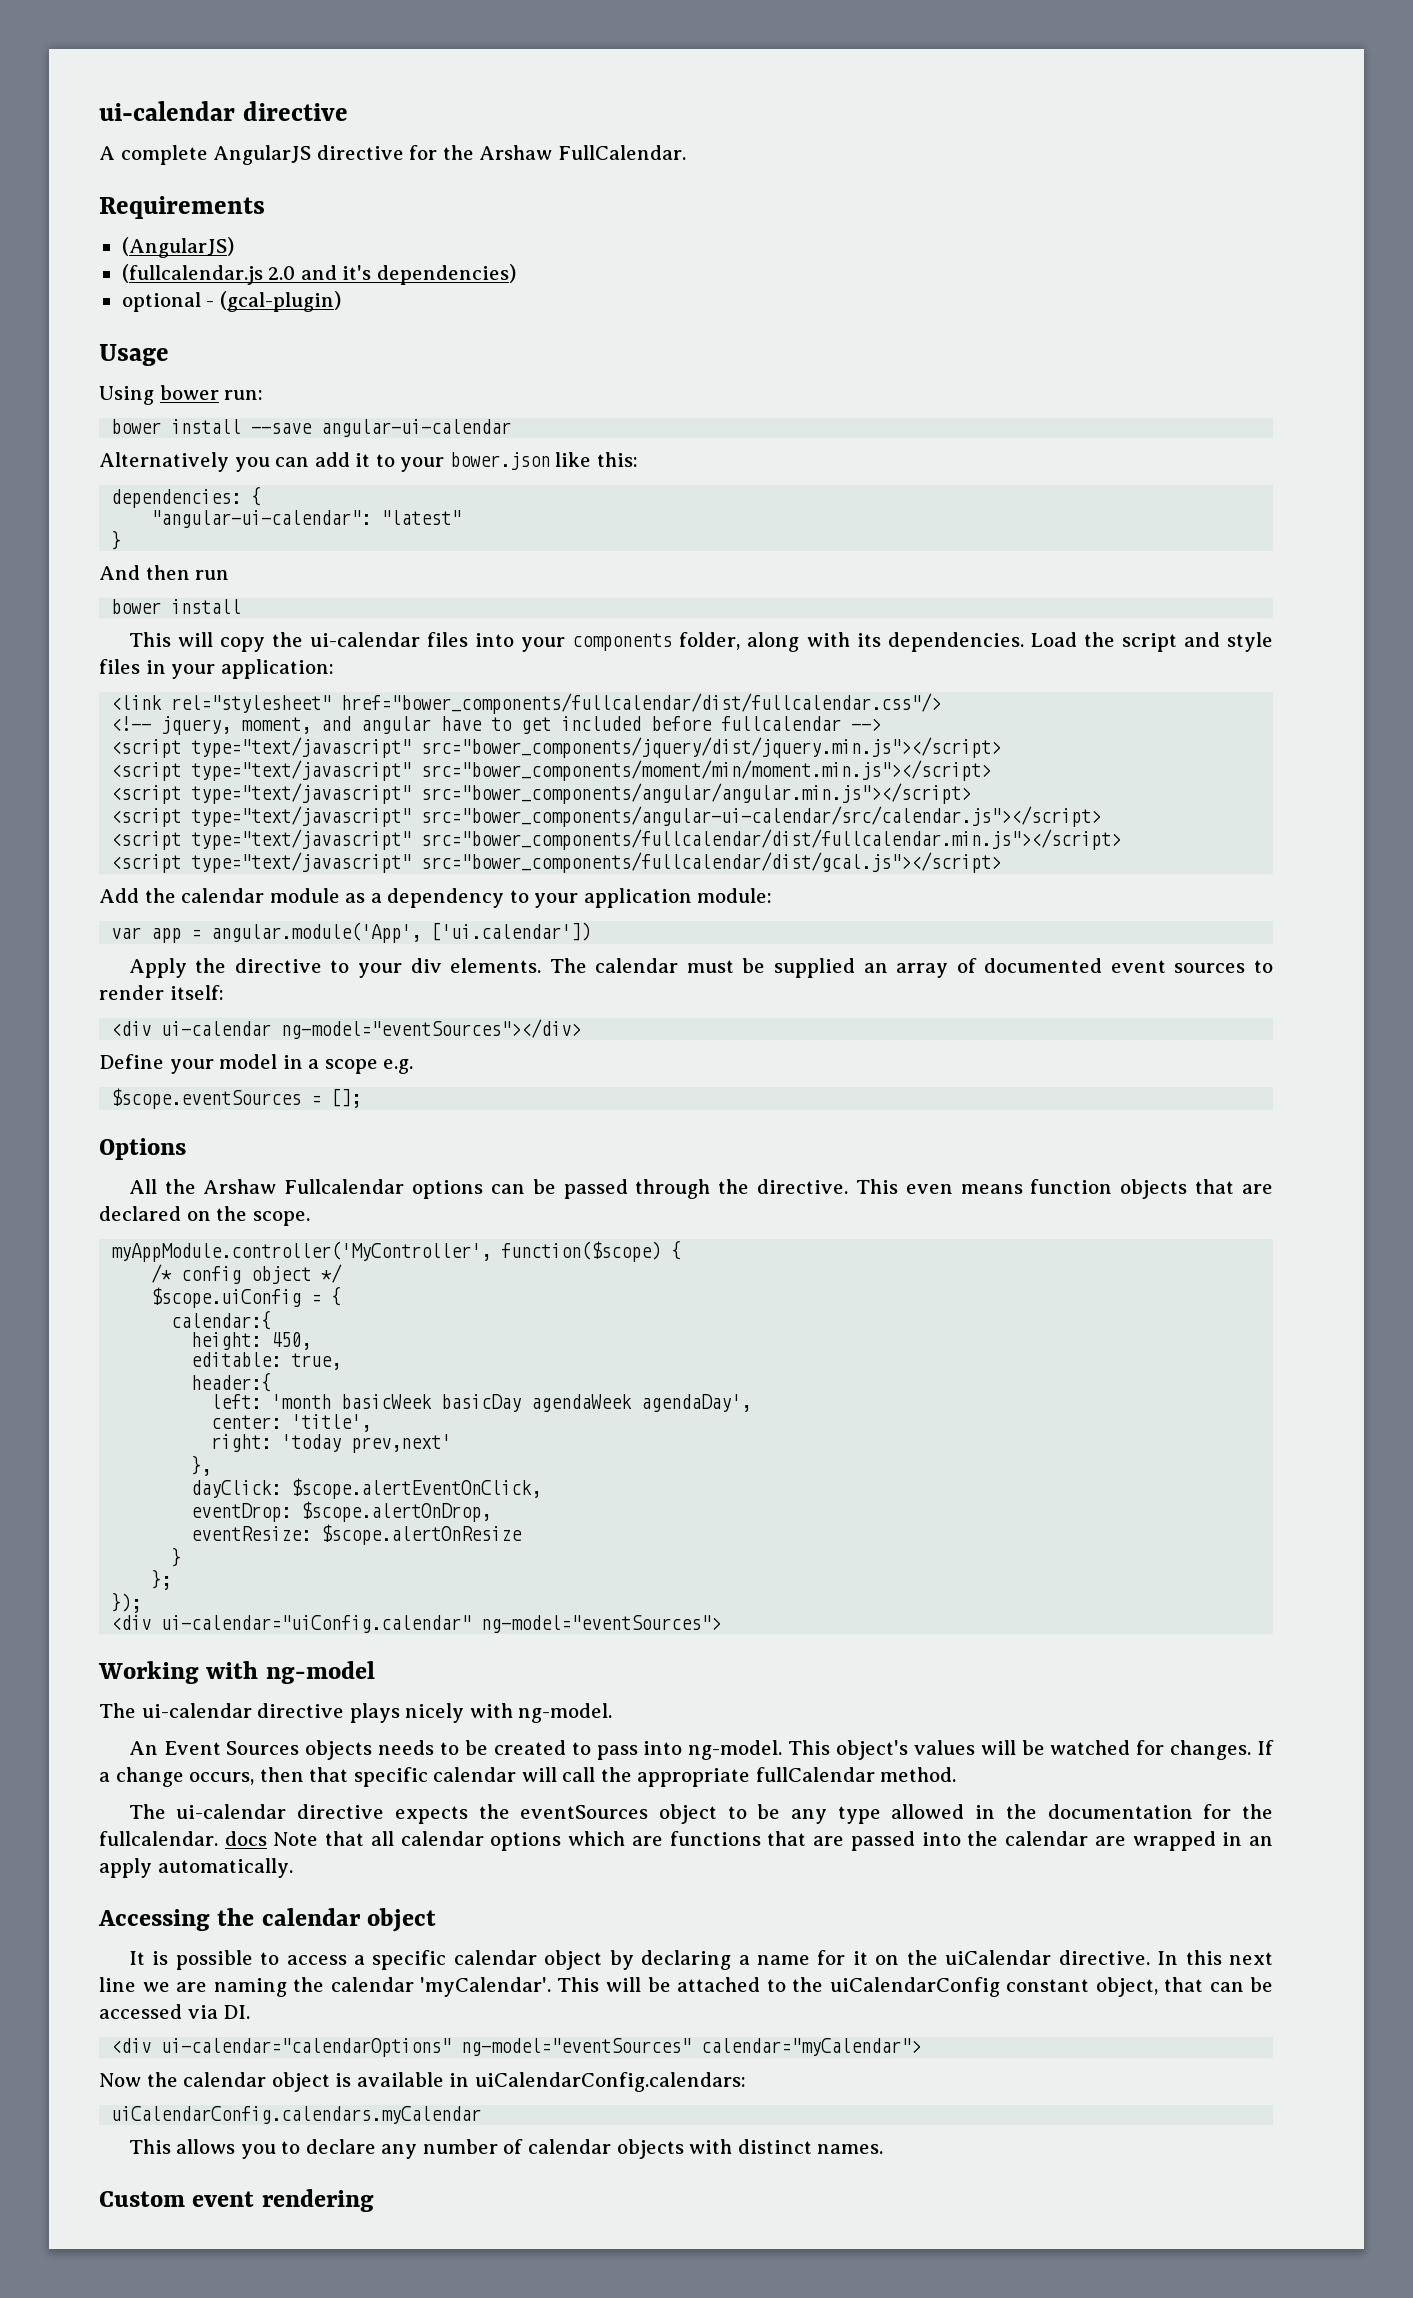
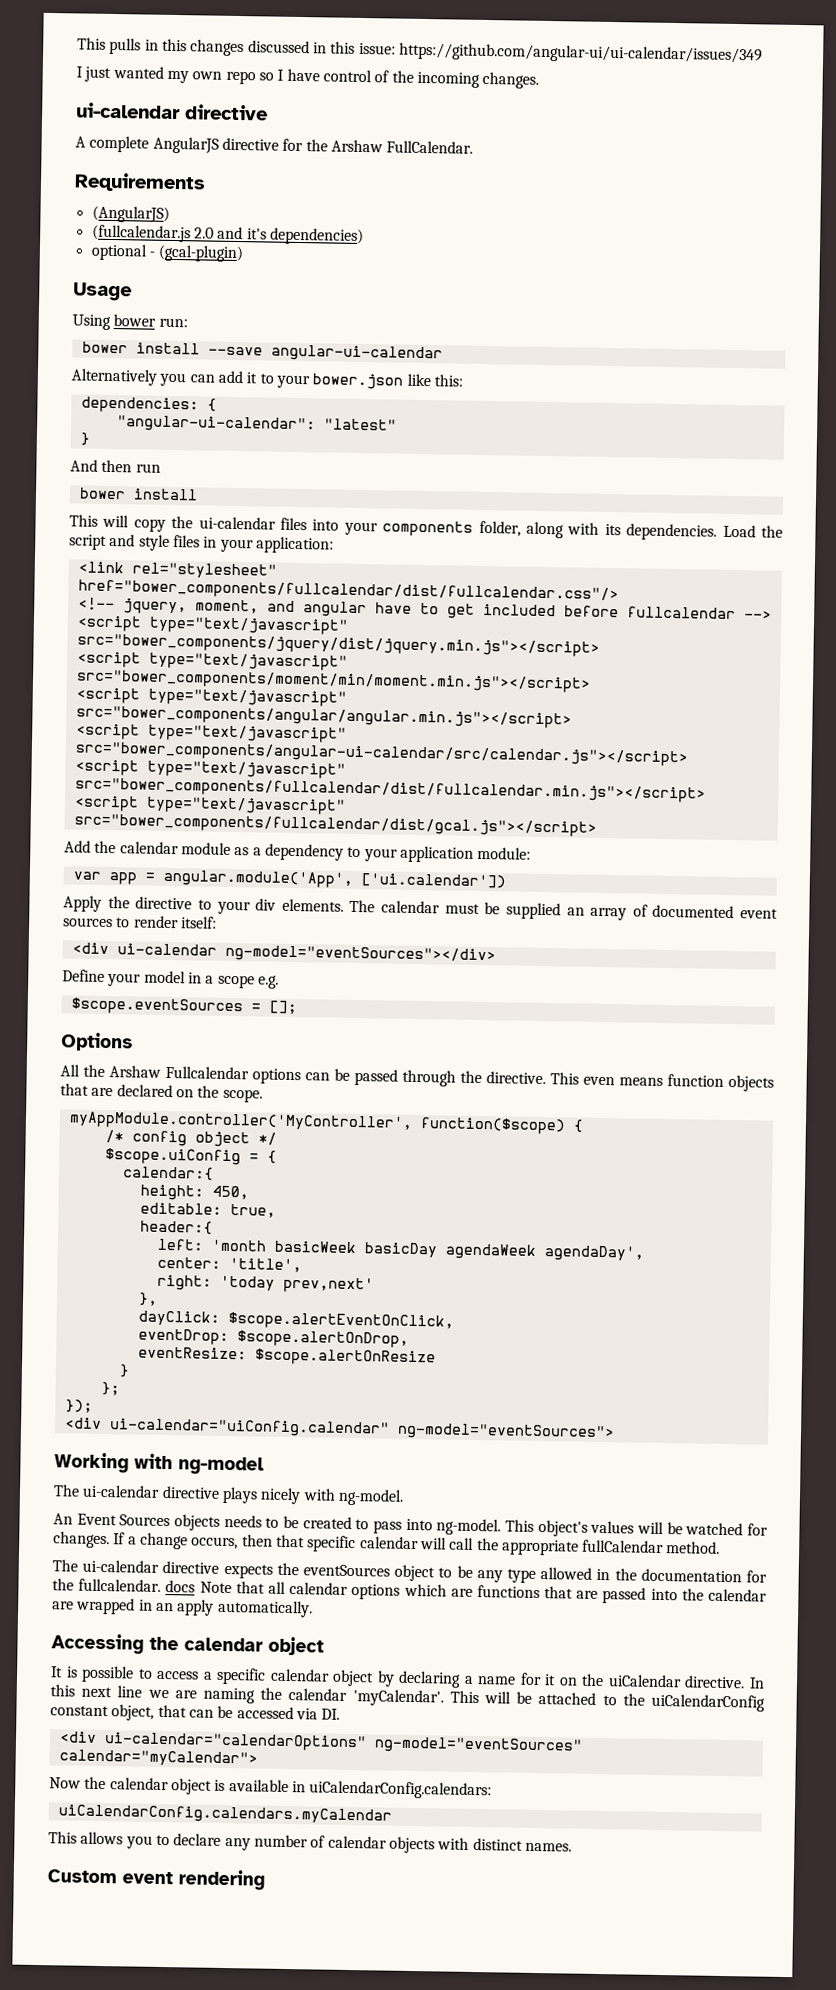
(99, 111) none -> [77,37,763,65] [76,65,540,89] This pulls in this changes discussed in this issue: https://github.com/angular-ui/ui-calendar/issues/349 // I just wanted my own repo so I have control of the incoming changes. //

